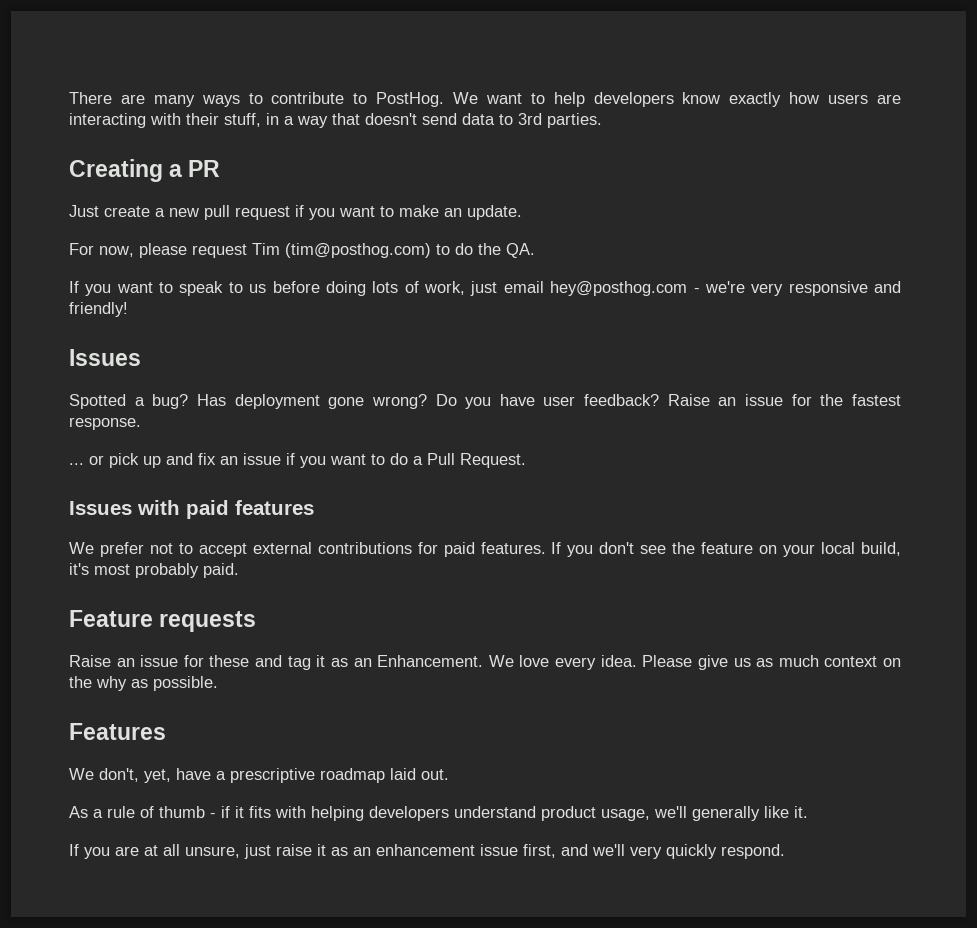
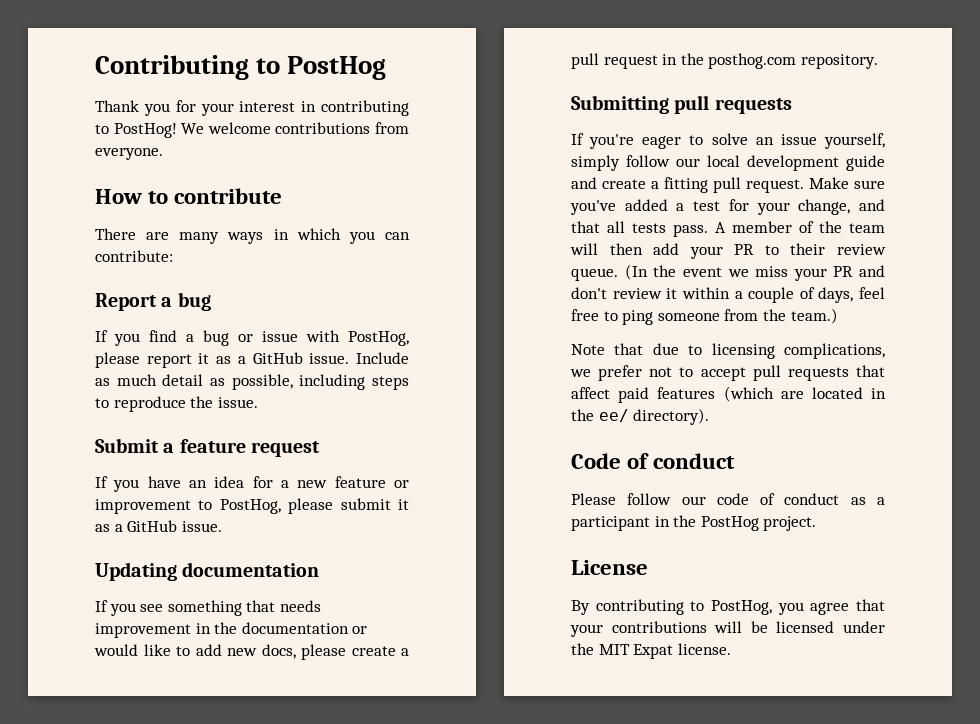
[69,92,901,107] [69,113,602,128] [69,159,221,182] [69,205,522,220] [69,243,535,258] [69,281,901,296] [69,302,128,317] [69,349,141,366] [69,394,901,409] [69,417,141,430] [69,453,526,468] [69,500,314,519] [69,542,901,557] [69,563,239,578] [69,610,257,632] [69,655,901,670] [69,676,218,691] [69,723,166,740] [69,768,449,783] [69,806,808,821] [69,844,785,859] There are many ways to contribute to PostHog. We want to help developers know exactly how users are interacting with their stuff, in a way that doesn't send data to 3rd parties. // Creating a PR // Just create a new pull request if you want to make an update. // For now, please request Tim (tim@posthog.com) to do the QA. // If you want to speak to us before doing lots of work, just email hey@posthog.com - we're very responsive and friendly! // Issues // Spotted a bug? Has deployment gone wrong? Do you have user feedback? Raise an issue for the fastest response. // ... or pick up and fix an issue if you want to do a Pull Request. // Issues with paid features // We prefer not to accept external contributions for paid features. If you don't see the feature on your local build, it's most probably paid. // Feature requests // Raise an issue for these and tag it as an Enhancement. We love every idea. Please give us as much context on the why as possible. // Features // We don't, yet, have a prescriptive roadmap laid out. // As a rule of thumb - if it fits with helping developers understand product usage, we'll generally like it. // If you are at all unsure, just raise it as an enhancement issue first, and we'll very quickly respond. -> [95,55,387,80] [95,100,409,116] [95,122,409,138] [95,148,163,160] [95,188,283,204] [95,228,410,244] [95,250,173,262] [95,292,211,311] [95,330,409,346] [95,352,410,368] [95,374,409,390] [95,396,258,412] [95,438,320,457] [95,476,409,492] [95,498,409,514] [95,520,222,532] [95,562,320,581] [95,600,321,616] [95,622,368,638] [94,644,409,660] [571,53,878,69] [571,95,792,114] [571,133,885,149] [571,155,885,171] [571,177,885,193] [570,199,885,215] [571,221,885,237] [570,243,886,259] [571,264,885,281] [571,287,885,303] [571,308,838,325] [571,343,885,359] [570,365,885,381] [571,386,886,403] [571,408,710,425] [571,453,736,469] [571,493,885,505] [571,515,817,531] [571,560,648,575] [571,599,885,615] [570,621,885,637] [571,643,731,659] Contributing to PostHog // Thank you for your interest in contributing to PostHog! We welcome contributions from everyone. // How to contribute // There are many ways in which you can contribute: // Report a bug // If you find a bug or issue with PostHog, please report it as a GitHub issue. Include as much detail as possible, including steps to reproduce the issue. // Submit a feature request // If you have an idea for a new feature or improvement to PostHog, please submit it as a GitHub issue. // Updating documentation // If you see something that needs improvement in the documentation or would like to add new docs, please create a pull request in the posthog.com repository. // Submitting pull requests // If you're eager to solve an issue yourself, simply follow our local development guide and create a fitting pull request. Make sure you've added a test for your change, and that all tests pass. A member of the team will then add your PR to their review queue. (In the event we miss your PR and don't review it within a couple of days, feel free to ping someone from the team.) // Note that due to licensing complications, we prefer not to accept pull requests that affect paid features (which are located in the ee/ directory). // Code of conduct // Please follow our code of conduct as a participant in the PostHog project. // License // By contributing to PostHog, you agree that your contributions will be licensed under the MIT Expat license.

